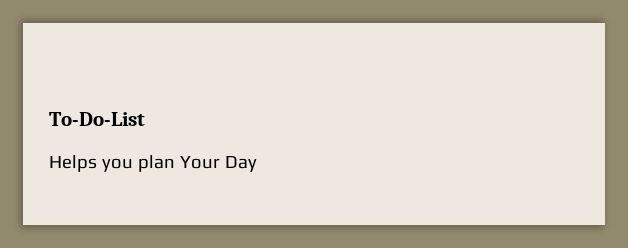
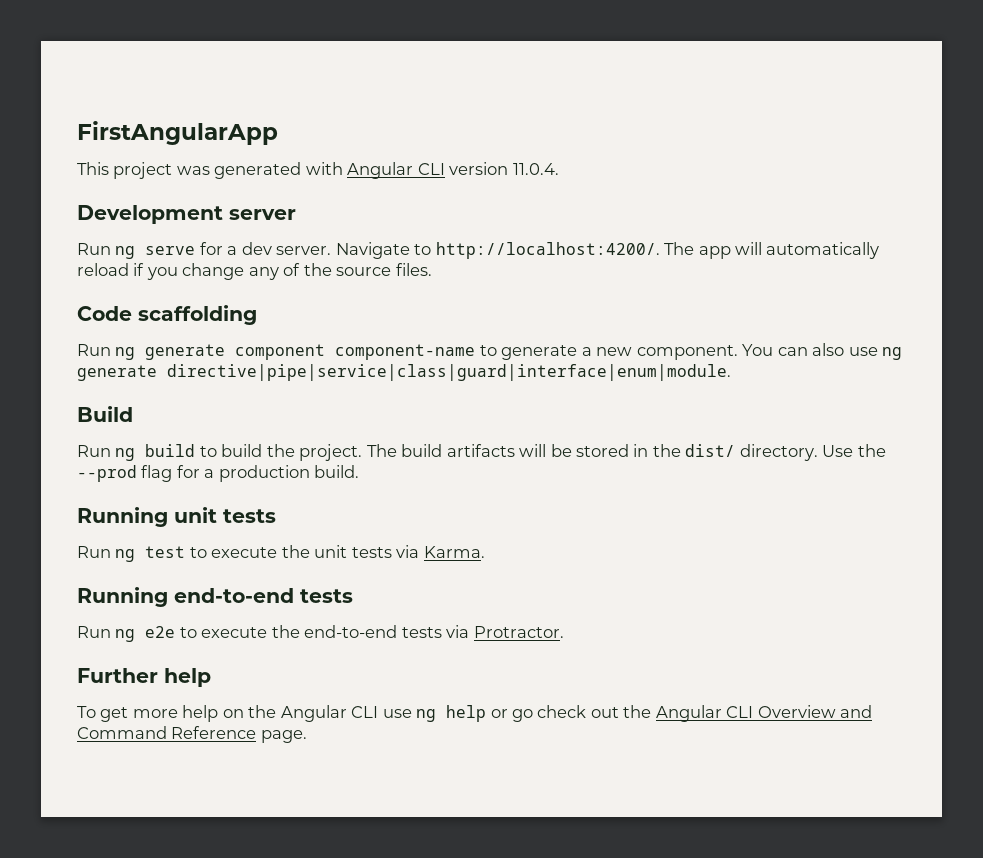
[49,112,145,126] [49,155,257,172] To-Do-List // Helps you plan Your Day -> [77,121,278,145] [77,162,559,179] [77,205,296,224] [77,242,880,259] [77,263,432,280] [77,305,257,325] [77,343,903,360] [77,364,731,381] [77,406,133,422] [77,444,886,461] [77,465,360,482] [77,507,276,527] [77,545,485,562] [77,587,353,607] [77,625,564,642] [77,668,211,687] [77,705,873,722] [77,726,307,743] FirstAngularApp // This project was generated with Angular CLI version 11.0.4. // Development server // Run ng serve for a dev server. Navigate to http://localhost:4200/. The app will automatically reload if you change any of the source files. // Code scaffolding // Run ng generate component component-name to generate a new component. You can also use ng generate directive|pipe|service|class|guard|interface|enum|module. // Build // Run ng build to build the project. The build artifacts will be stored in the dist/ directory. Use the --prod flag for a production build. // Running unit tests // Run ng test to execute the unit tests via Karma. // Running end-to-end tests // Run ng e2e to execute the end-to-end tests via Protractor. // Further help // To get more help on the Angular CLI use ng help or go check out the Angular CLI Overview and Command Reference page.

